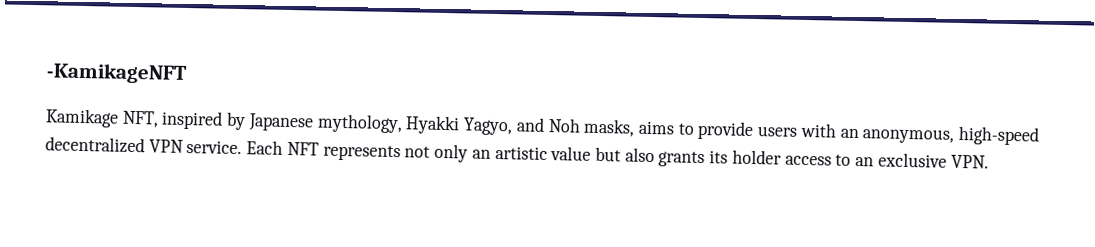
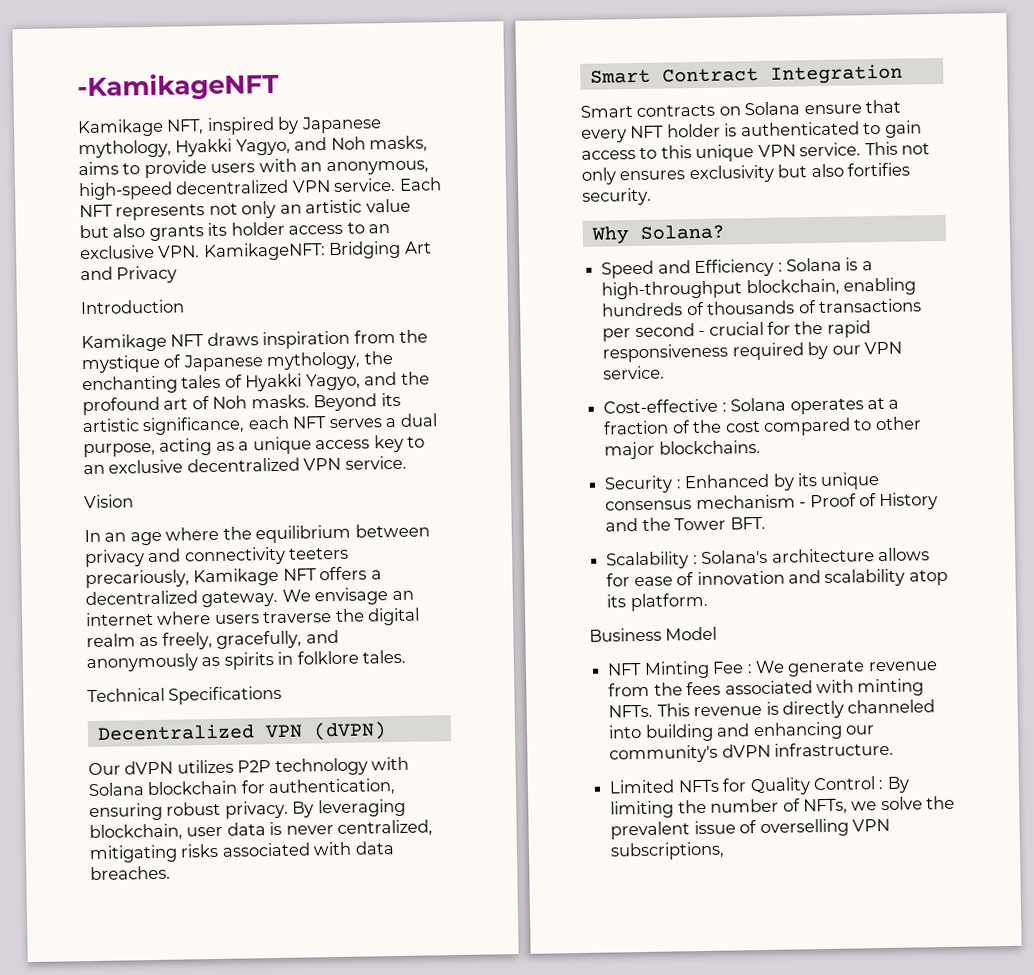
(989, 161) none -> [202,240,432,262] [80,265,178,284] [80,299,185,315] [81,329,429,353] [81,351,393,374] [82,371,430,395] [82,392,401,416] [82,413,437,436] [83,434,426,458] [83,455,407,475] [84,494,134,509] [84,523,430,546] [84,546,350,568] [85,566,382,589] [85,587,414,608] [86,607,421,627] [86,629,339,650] [86,649,407,673] [87,685,283,705] [96,721,387,741] [88,756,410,777] [88,778,397,797] [89,798,406,822] [89,819,434,842] [89,841,394,864] [90,865,171,881] [589,63,903,85] [580,99,902,118] [581,120,922,143] [581,141,931,163] [581,162,911,185] [582,187,652,206] [590,224,725,245] [601,257,873,279] [601,277,917,300] [601,298,922,317] [602,320,871,342] [602,341,902,363] [603,365,666,380] [603,397,900,415] [603,416,922,436] [604,440,761,460] [604,472,881,494] [605,492,939,511] [605,516,766,532] [606,547,930,570] [606,568,948,587] [606,592,709,612] [589,626,718,642] [607,660,938,679] [608,678,925,697] [608,699,936,719] [608,721,875,742] [609,741,895,764] [609,776,910,796] [610,795,956,819] [610,818,890,840] [610,841,726,861] KamikageNFT: Bridging Art and Privacy // Introduction // Kamikage NFT draws inspiration from the mystique of Japanese mythology, the enchanting tales of Hyakki Yagyo, and the profound art of Noh masks. Beyond its artistic significance, each NFT serves a dual purpose, acting as a unique access key to an exclusive decentralized VPN service. // Vision // In an age where the equilibrium between privacy and connectivity teeters precariously, Kamikage NFT offers a decentralized gateway. We envisage an internet where users traverse the digital realm as freely, gracefully, and anonymously as spirits in folklore tales. // Technical Specifications // Decentralized VPN (dVPN) // Our dVPN utilizes P2P technology with Solana blockchain for authentication, ensuring robust privacy. By leveraging blockchain, user data is never centralized, mitigating risks associated with data breaches. // Smart Contract Integration // Smart contracts on Solana ensure that every NFT holder is authenticated to gain access to this unique VPN service. This not only ensures exclusivity but also fortifies security. // Why Solana? // Speed and Efficiency : Solana is a high-throughput blockchain, enabling hundreds of thousands of transactions per second - crucial for the rapid responsiveness required by our VPN service. // Cost-effective : Solana operates at a fraction of the cost compared to other major blockchains. // Security : Enhanced by its unique consensus mechanism - Proof of History and the Tower BFT. // Scalability : Solana's architecture allows for ease of innovation and scalability atop its platform. // Business Model // NFT Minting Fee : We generate revenue from the fees associated with minting NFTs. This revenue is directly channeled into building and enhancing our community's dVPN infrastructure. // Limited NFTs for Quality Control : By limiting the number of NFTs, we solve the prevalent issue of overselling VPN subscriptions,

